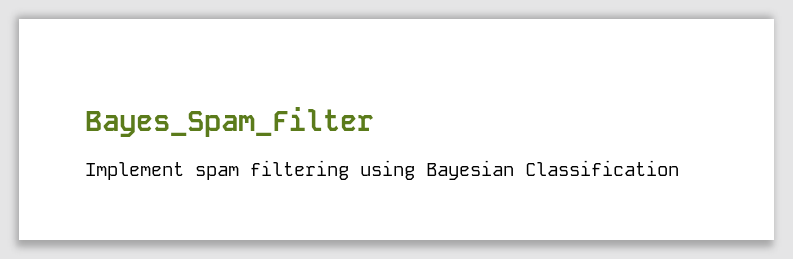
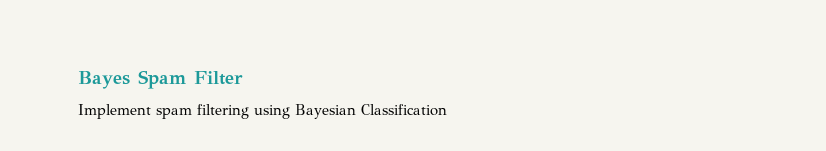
[85,107,374,137] Bayes_Spam_Filter -> [78,70,243,89] Bayes Spam Filter

